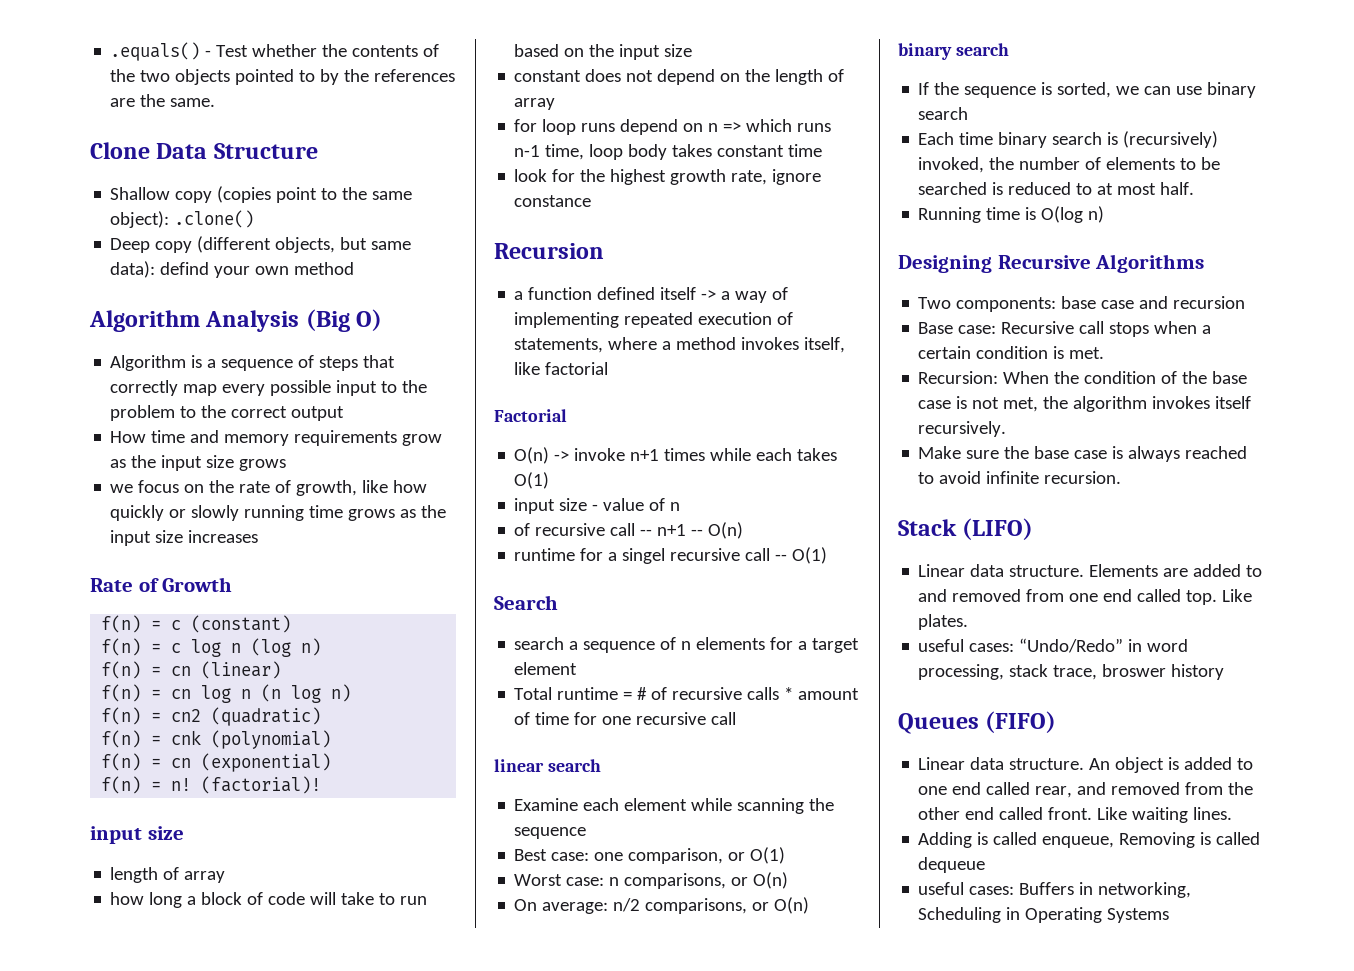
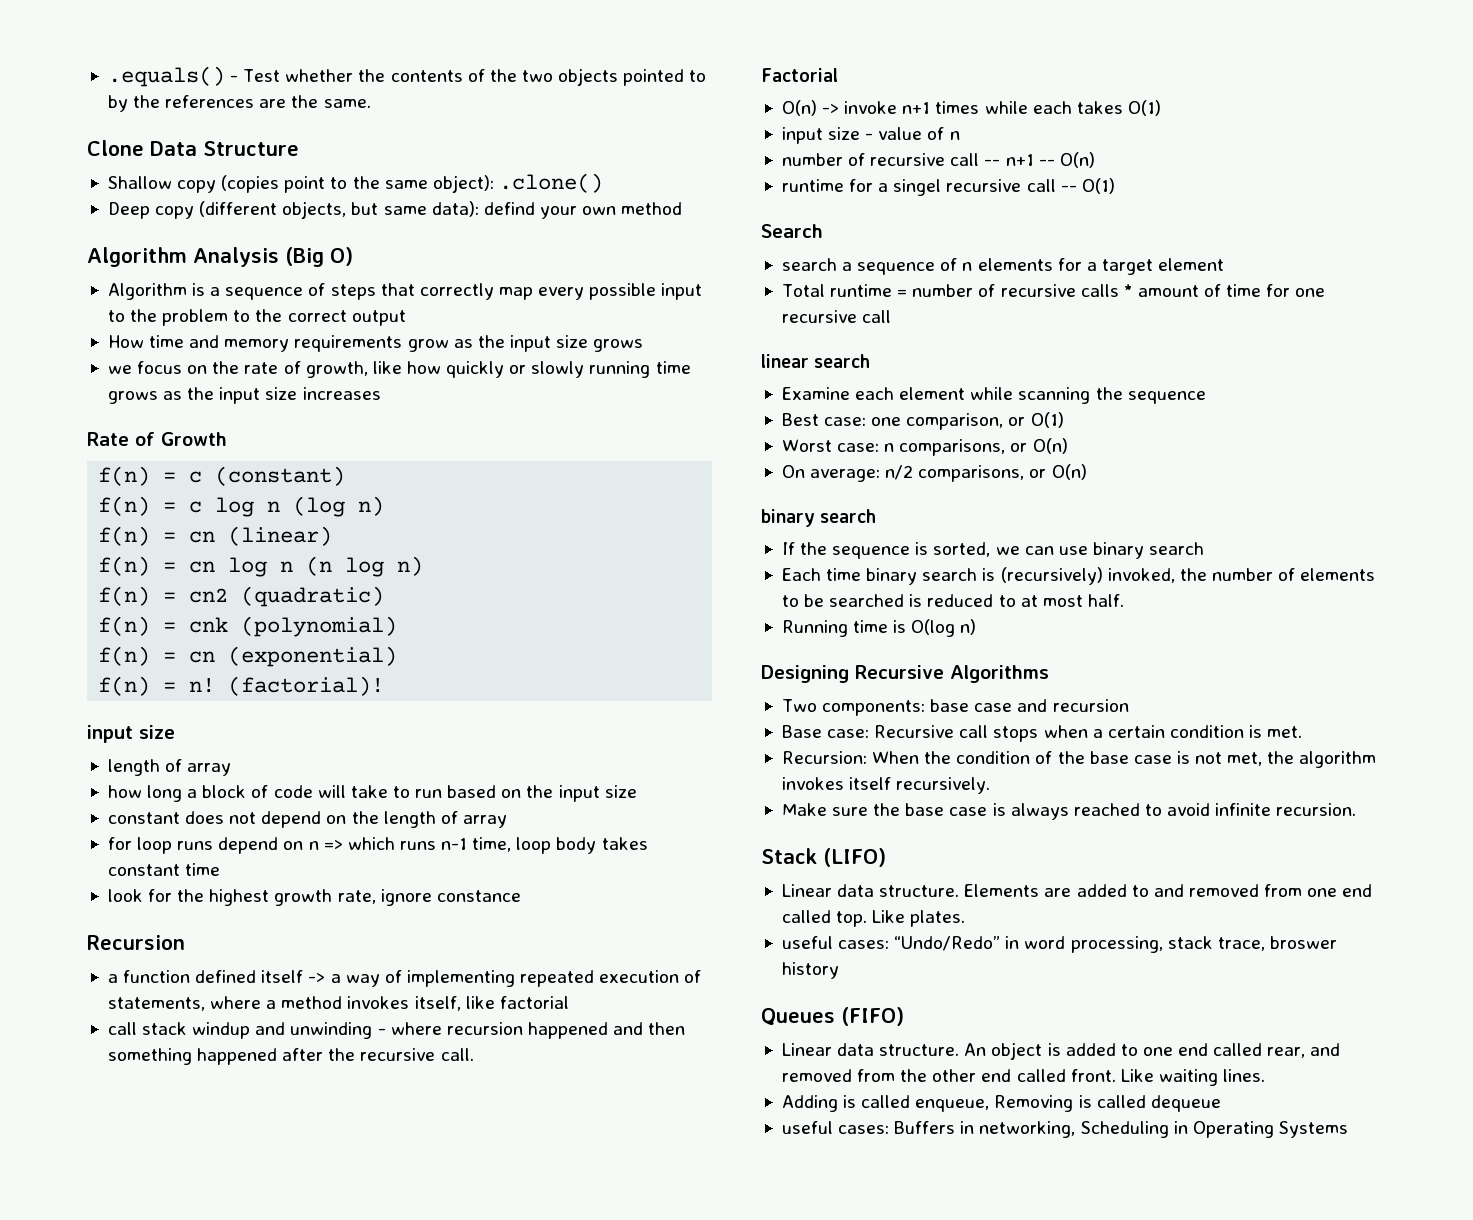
(609, 368) none -> [107,1022,686,1039] [107,1048,474,1065] // call stack windup and unwinding - where recursion happened and then something happened after the recursive call.
(681, 506) none -> [781,153,843,166] number
[637,687,648,700] # -> [912,284,974,297] number

